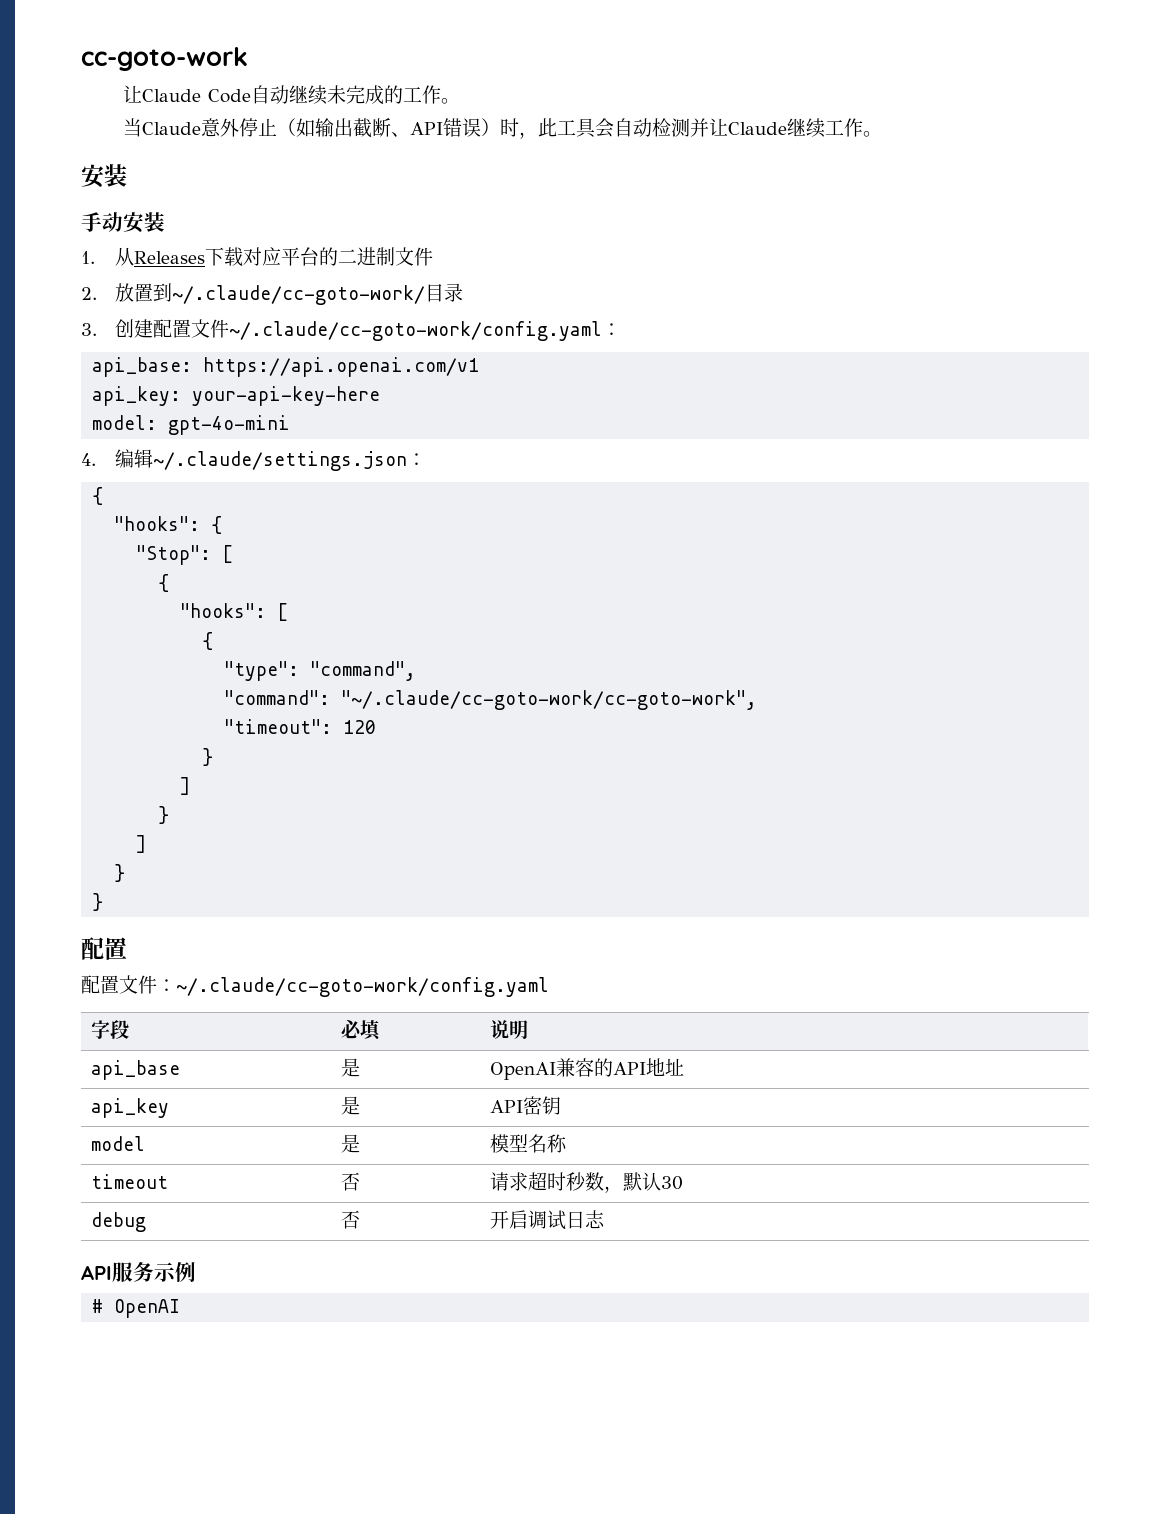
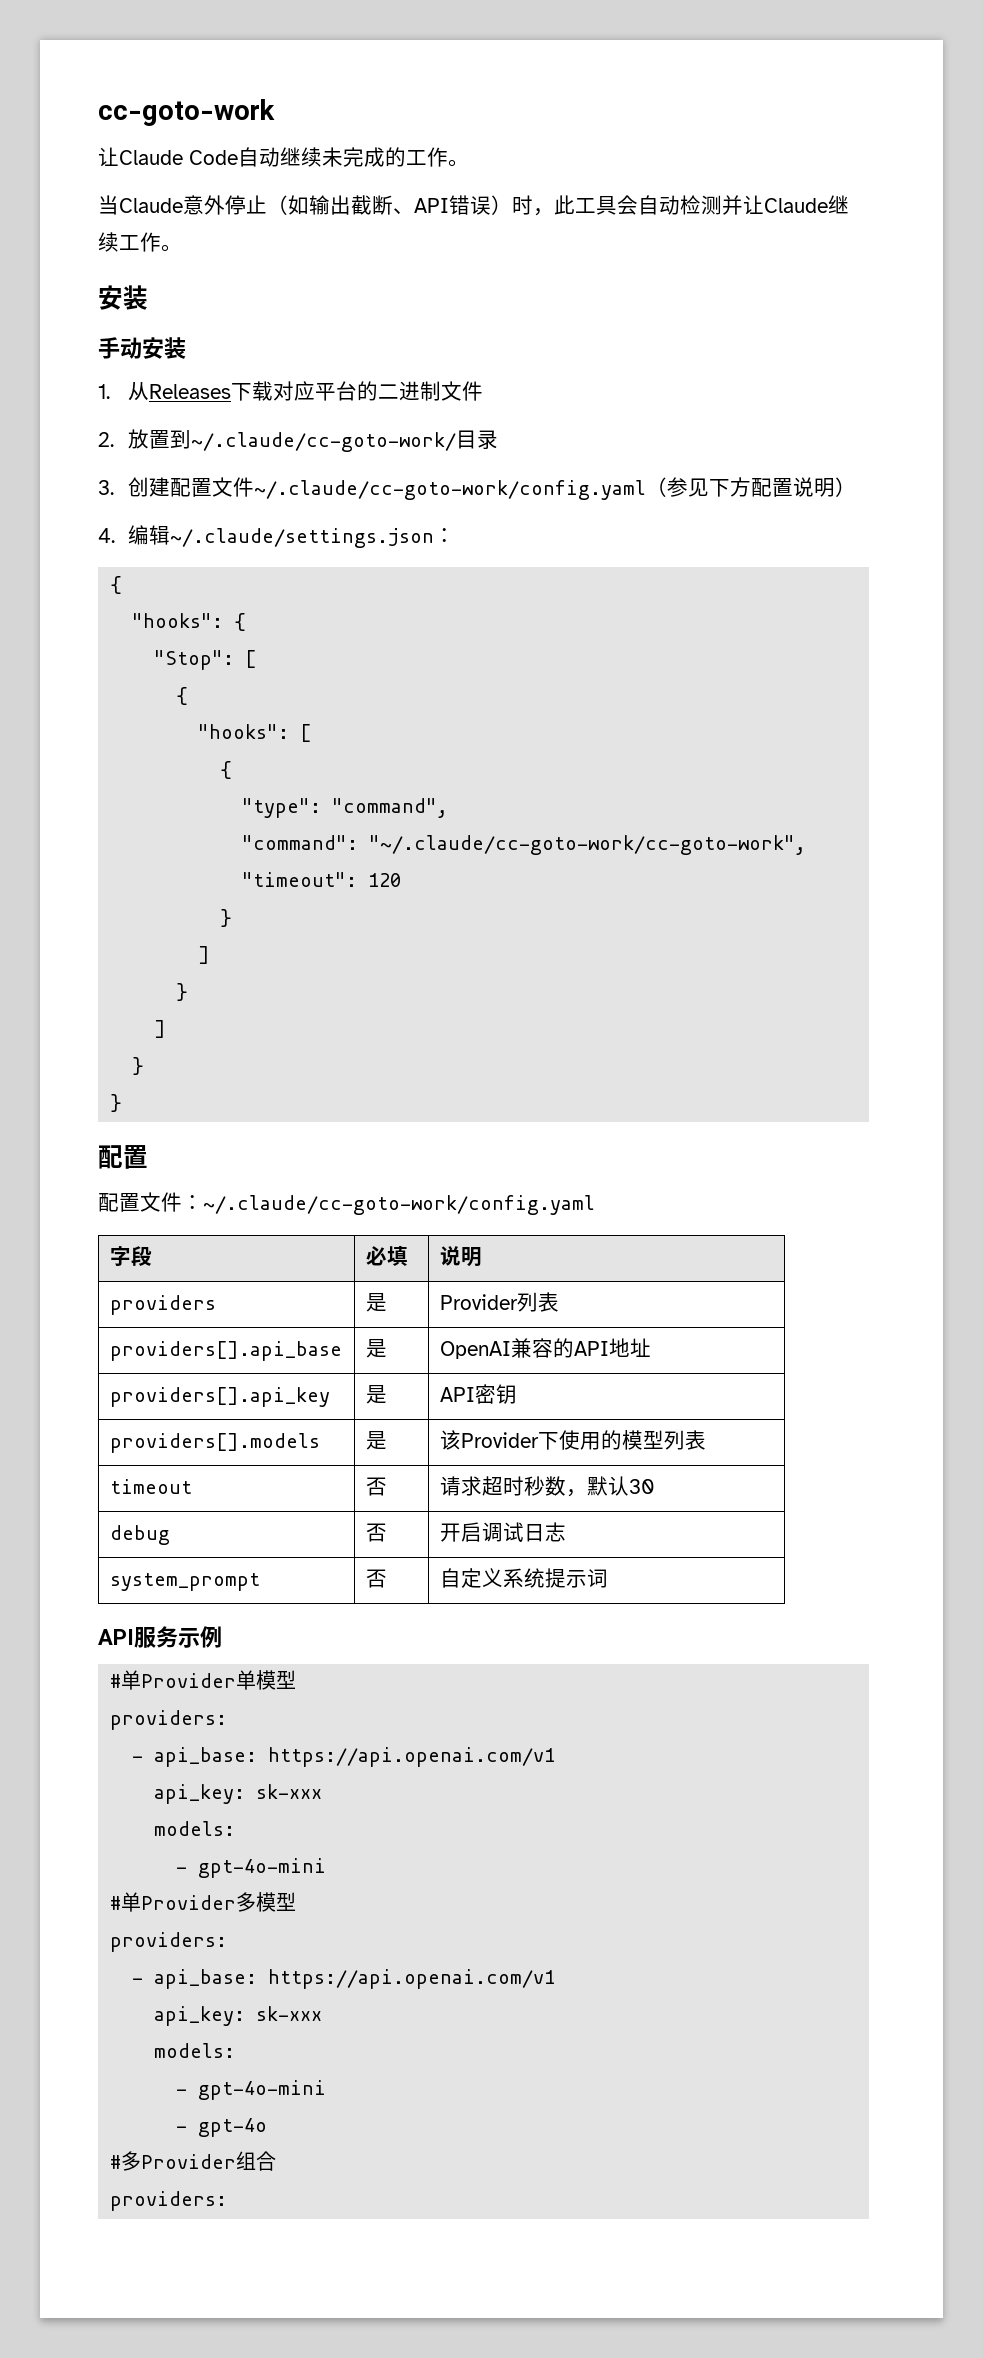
[601,323,621,336] [92,357,480,377] [92,386,381,406] [92,415,291,435] ： // api_base: https://api.openai.com/v1 // api_key: your-api-key-here // model: gpt-4o-mini -> [645,477,856,497] （参见下方配置说明）
[90,1060,180,1080] api_base -> [109,1295,216,1315] [365,1293,387,1312] [439,1292,559,1312] [109,1341,342,1361] providers | 是 | Provider列表 // providers[].api_base
[90,1098,169,1118] api_key -> [109,1387,330,1407] providers[].api_key
[90,1136,145,1151] [340,1134,360,1153] [489,1134,567,1153] model | 是 | 模型名称 -> [109,1433,320,1453] [365,1431,387,1450] [439,1430,706,1450] providers[].models | 是 | 该Provider下使用的模型列表
(605, 1219) none -> [109,1573,260,1591] [365,1569,387,1588] [439,1568,608,1588] // system_prompt | 否 | 自定义系统提示词
[114,1299,181,1318] OpenAI -> [121,1670,297,1690] [110,1710,228,1730] [132,1747,556,1767] [154,1784,323,1804] [154,1821,236,1836] [176,1858,327,1878] [110,1892,297,1912] [110,1932,228,1952] [132,1969,556,1989] [154,2006,323,2026] [154,2043,236,2058] [176,2080,327,2100] [176,2118,268,2137] [110,2151,277,2171] [110,2191,228,2211] 单Provider单模型 // providers: // - api_base: https://api.openai.com/v1 // api_key: sk-xxx // models: // - gpt-4o-mini // #单Provider多模型 // providers: // - api_base: https://api.openai.com/v1 // api_key: sk-xxx // models: // - gpt-4o-mini // - gpt-4o // #多Provider组合 // providers:

